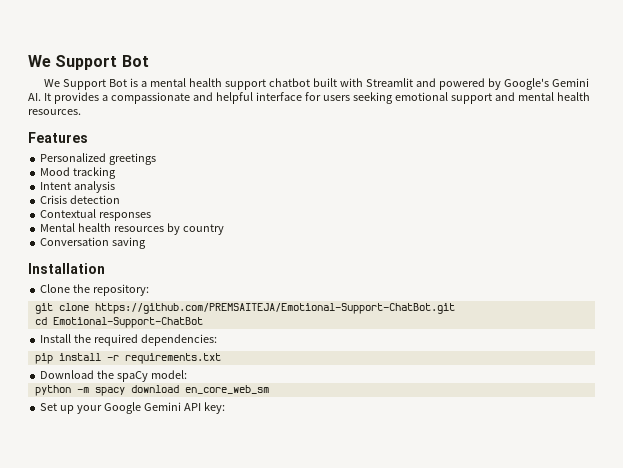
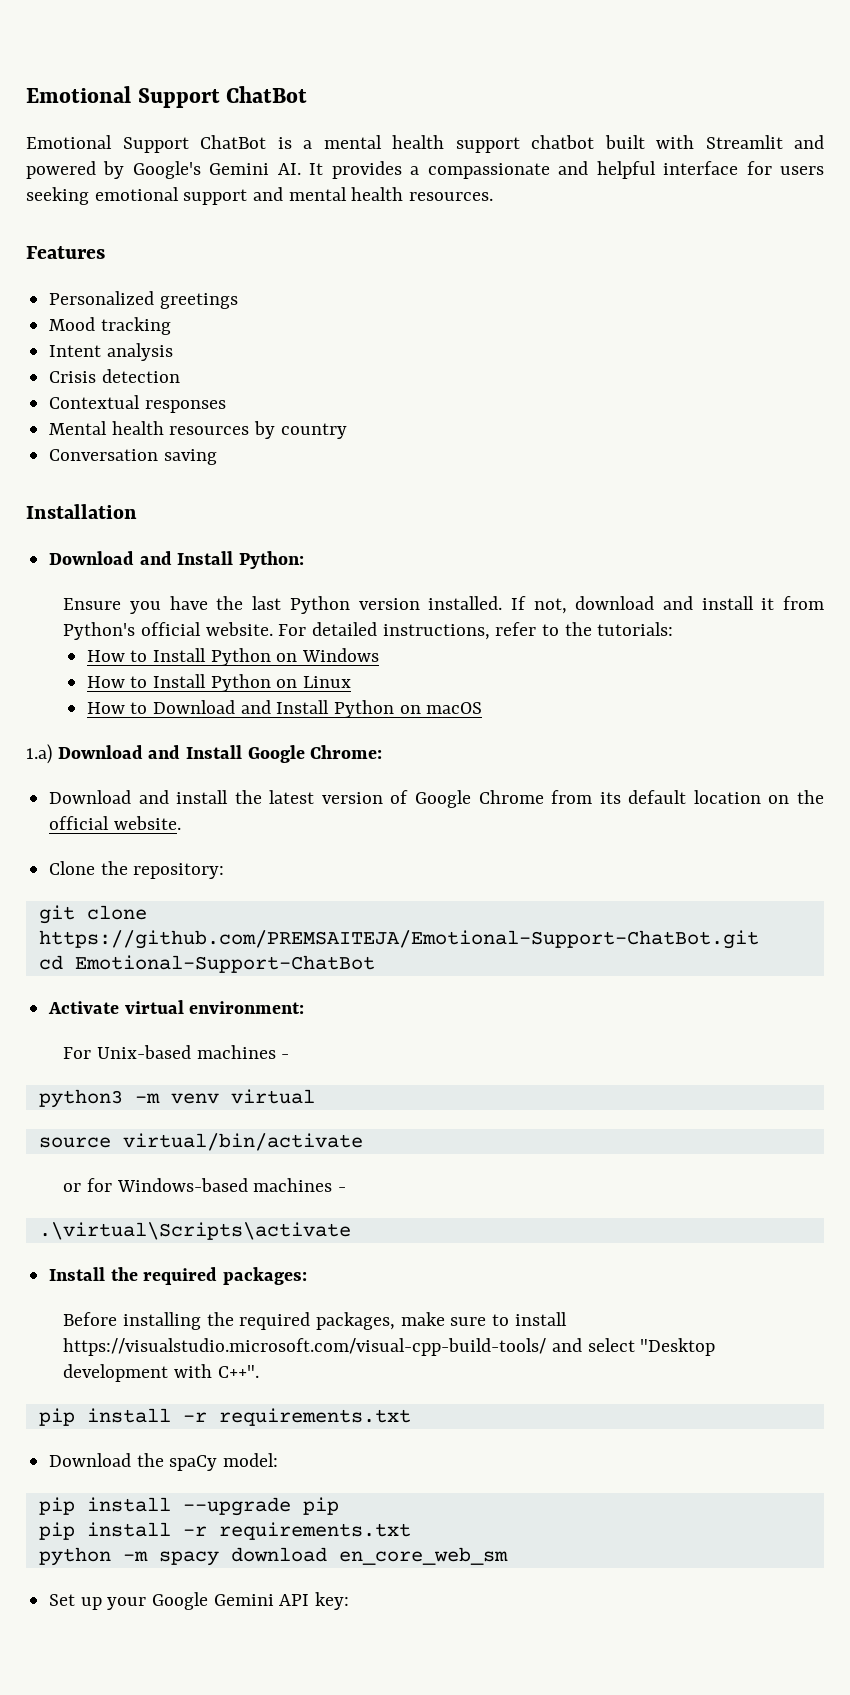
[28,55,149,70] [44,79,128,90] We Support Bot // We Support Bot -> [26,86,308,108] [26,135,266,153] Emotional Support ChatBot // Emotional Support ChatBot
(105, 268) none -> [49,551,305,569] [63,596,825,614] [63,622,674,640] [86,648,379,666] [86,674,351,692] [86,700,483,718] [26,744,383,764] [49,790,824,808] [49,816,181,830] // Download and Install Python: // Ensure you have the last Python version installed. If not, download and install it from Python's official website. For detailed instructions, refer to the tutorials: // How to Install Python on Windows // How to Install Python on Linux // How to Download and Install Python on macOS // 1.a) Download and Install Google Chrome: // Download and install the latest version of Google Chrome from its default location on the official website.
[40,334,218,346] Install the required dependencies: -> [48,1000,305,1014] [63,1045,290,1059] [38,1089,315,1108] [38,1133,363,1151] [63,1178,347,1192] [38,1222,351,1240] [49,1267,308,1285] [63,1312,567,1330] [63,1338,716,1356] [63,1364,259,1382] Activate virtual environment: // For Unix-based machines - // python3 -m venv virtual // source virtual/bin/activate // or for Windows-based machines - // .\virtual\Scripts\activate // Install the required packages: // Before installing the required packages, make sure to install https://visualstudio.microsoft.com/visual-cpp-build-tools/ and select "Desktop development with C++".
(188, 374) none -> [38,1497,339,1516] [38,1522,411,1540] // pip install --upgrade pip // pip install -r requirements.txt

